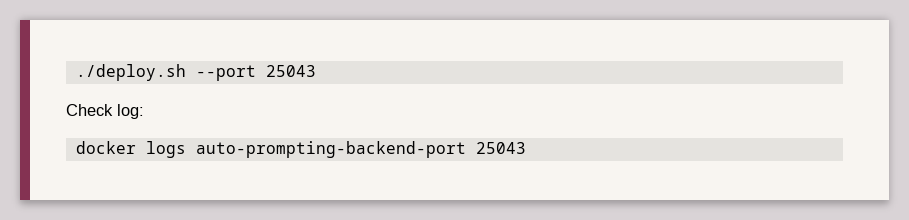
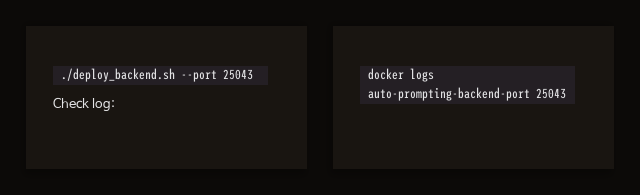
[75,64,186,81] ./deploy.sh -> [60,68,175,82] ./deploy_backend.sh

